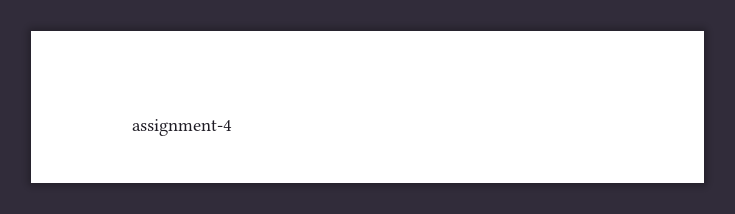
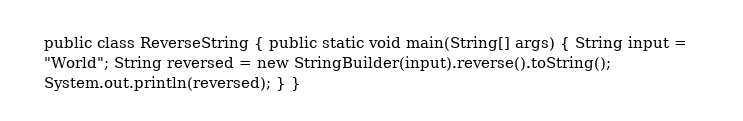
[132,119,232,136] assignment-4 -> [44,36,687,51] [44,56,611,71] [44,76,301,91] public class ReverseString { public static void main(String[] args) { String input = "World"; String reversed = new StringBuilder(input).reverse().toString(); System.out.println(reversed); } }

